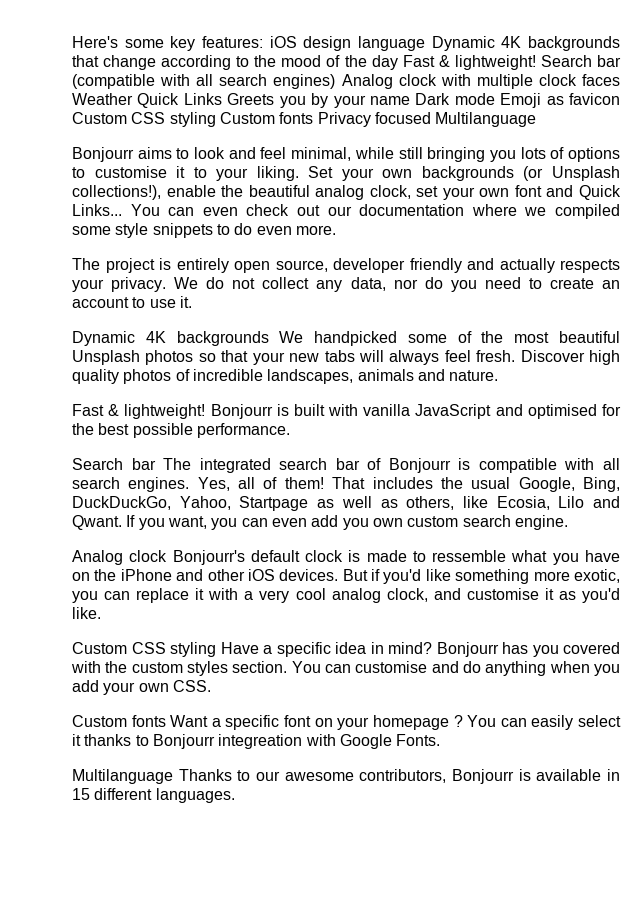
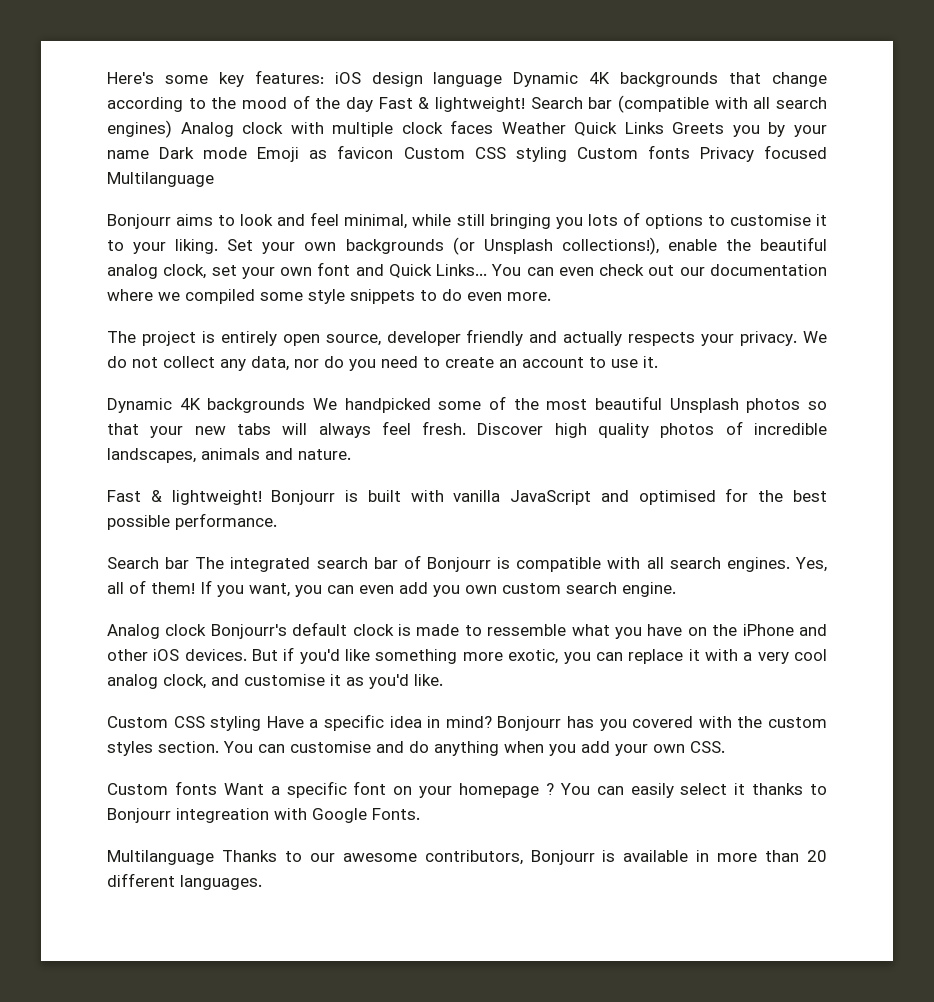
[332,477,621,492] [72,496,620,511] [72,515,122,530] That includes the usual Google, Bing, DuckDuckGo, Yahoo, Startpage as well as others, like Ecosia, Lilo and Qwant. -> (195, 588) none
[72,788,90,800] 15 -> [717,850,827,862] more than 20

